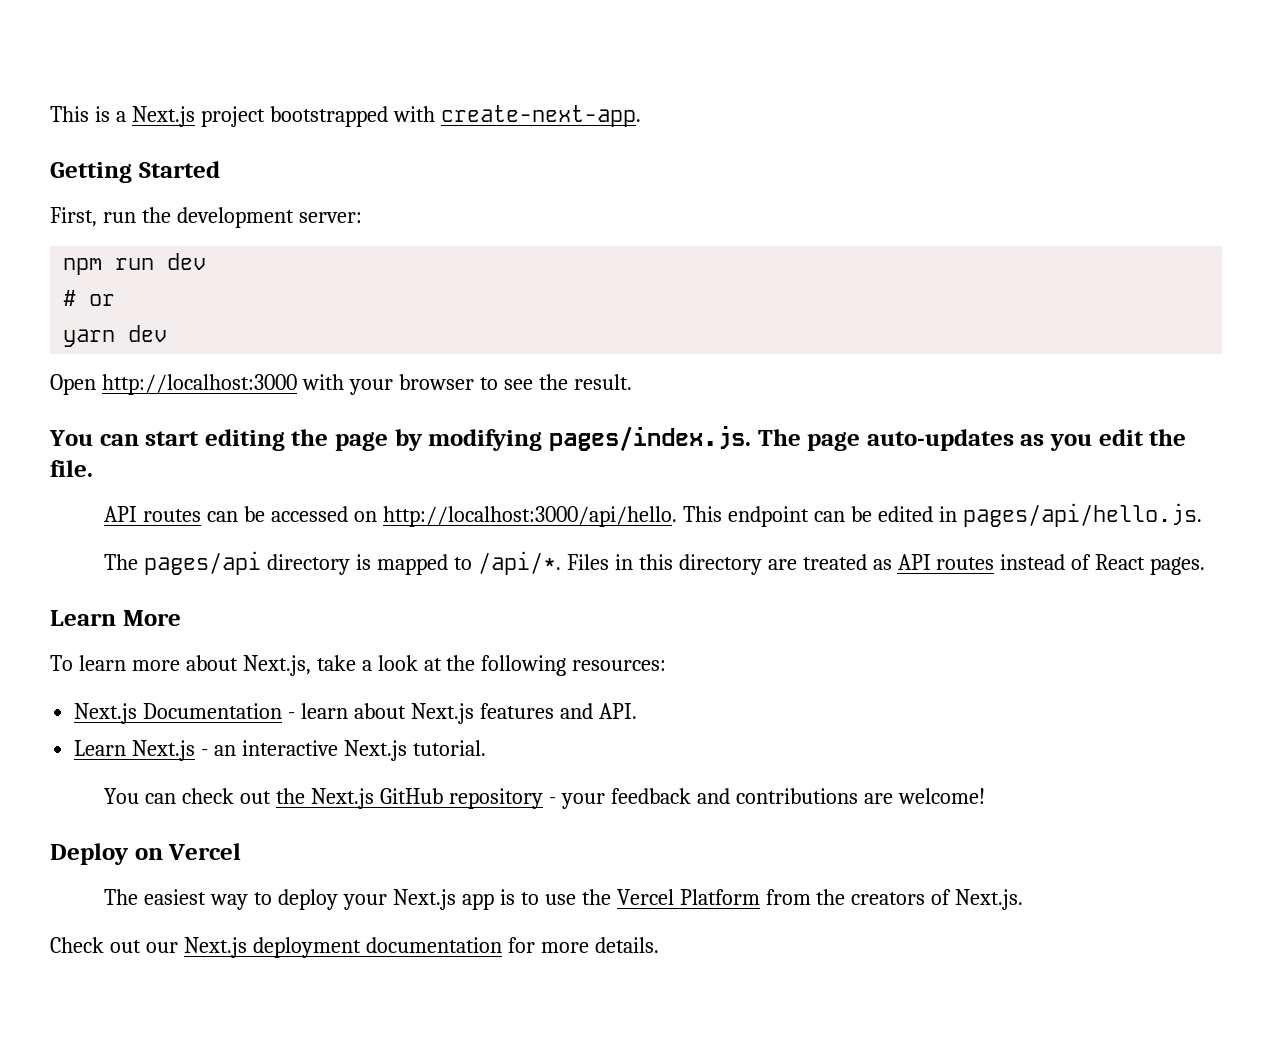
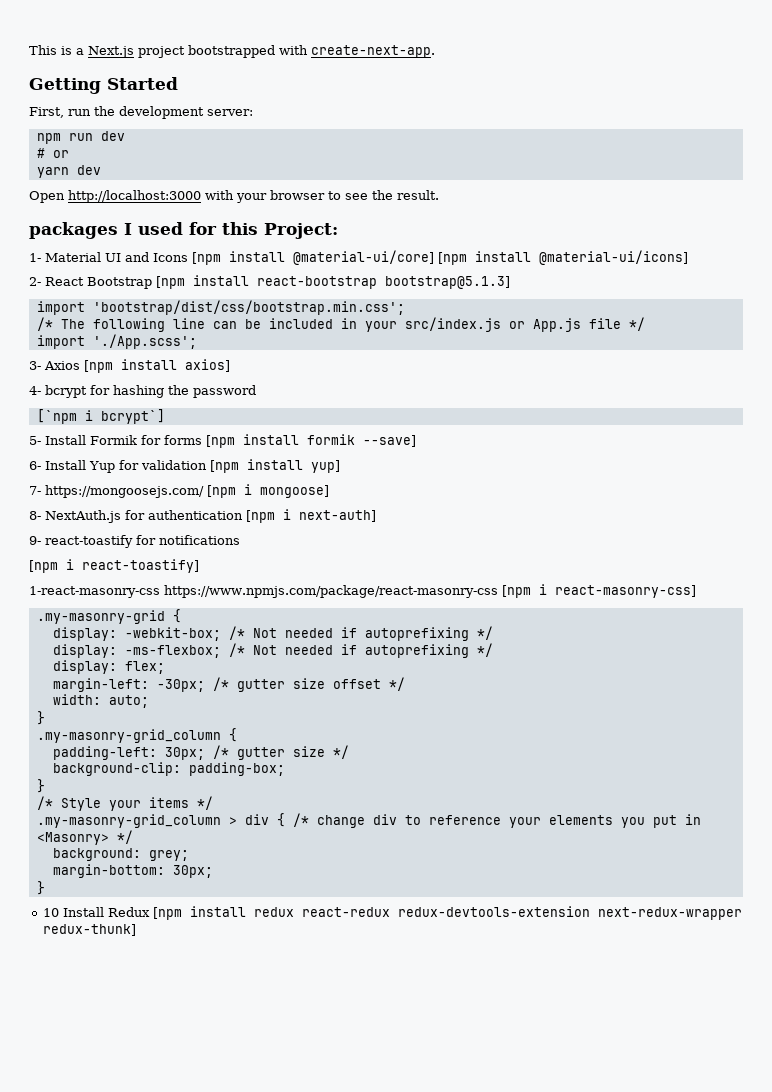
[49,426,1187,451] [50,460,93,477] [104,503,1202,527] [104,551,1206,575] [50,610,181,626] [50,655,667,676] [74,703,637,724] [74,740,486,761] [104,788,985,809] [50,843,242,865] [104,889,1024,910] [50,937,659,958] You can start editing the page by modifying pages/index.js. The page auto-updates as you edit the file. // API routes can be accessed on http://localhost:3000/api/hello. This endpoint can be edited in pages/api/hello.js. // The pages/api directory is mapped to /api/*. Files in this directory are treated as API routes instead of React pages. // Learn More // To learn more about Next.js, take a look at the following resources: // Next.js Documentation - learn about Next.js features and API. // Learn Next.js - an interactive Next.js tutorial. // You can check out the Next.js GitHub repository - your feedback and contributions are welcome! // Deploy on Vercel // The easiest way to deploy your Next.js app is to use the Vercel Platform from the creators of Next.js. // Check out our Next.js deployment documentation for more details. -> [29,222,338,239] [29,250,688,265] [29,275,510,289] [36,300,405,315] [36,317,645,332] [36,334,197,349] [29,359,230,373] [29,385,256,398] [36,409,165,424] [29,434,416,448] [29,459,340,473] [29,484,329,498] [29,509,376,523] [29,535,240,548] [29,559,199,573] [29,584,696,598] [36,609,181,624] [52,626,493,641] [52,643,493,658] [52,660,165,674] [52,677,405,692] [52,694,149,708] [36,711,45,725] [36,728,237,743] [52,745,349,760] [52,762,285,776] [36,779,45,793] [36,796,213,811] [36,813,701,828] [36,830,133,845] [52,848,189,861] [52,864,213,878] [36,881,45,895] [42,906,742,920] [42,924,136,936] packages I used for this Project: // 1- Material UI and Icons [npm install @material-ui/core] [npm install @material-ui/icons] // 2- React Bootstrap [npm install react-bootstrap bootstrap@5.1.3] // import 'bootstrap/dist/css/bootstrap.min.css'; // /* The following line can be included in your src/index.js or App.js file */ // import './App.scss'; // 3- Axios [npm install axios] // 4- bcrypt for hashing the password // [`npm i bcrypt`] // 5- Install Formik for forms [npm install formik --save] // 6- Install Yup for validation [npm install yup] // 7- https://mongoosejs.com/ [npm i mongoose] // 8- NextAuth.js for authentication [npm i next-auth] // 9- react-toastify for notifications // [npm i react-toastify] // 1-react-masonry-css https://www.npmjs.com/package/react-masonry-css [npm i react-masonry-css] // .my-masonry-grid { // display: -webkit-box; /* Not needed if autoprefixing */ // display: -ms-flexbox; /* Not needed if autoprefixing */ // display: flex; // margin-left: -30px; /* gutter size offset */ // width: auto; // } // .my-masonry-grid_column { // padding-left: 30px; /* gutter size */ // background-clip: padding-box; // } // /* Style your items */ // .my-masonry-grid_column > div { /* change div to reference your elements you put in <Masonry> */ // background: grey; // margin-bottom: 30px; // } // 10 Install Redux [npm install redux react-redux redux-devtools-extension next-redux-wrapper redux-thunk]

